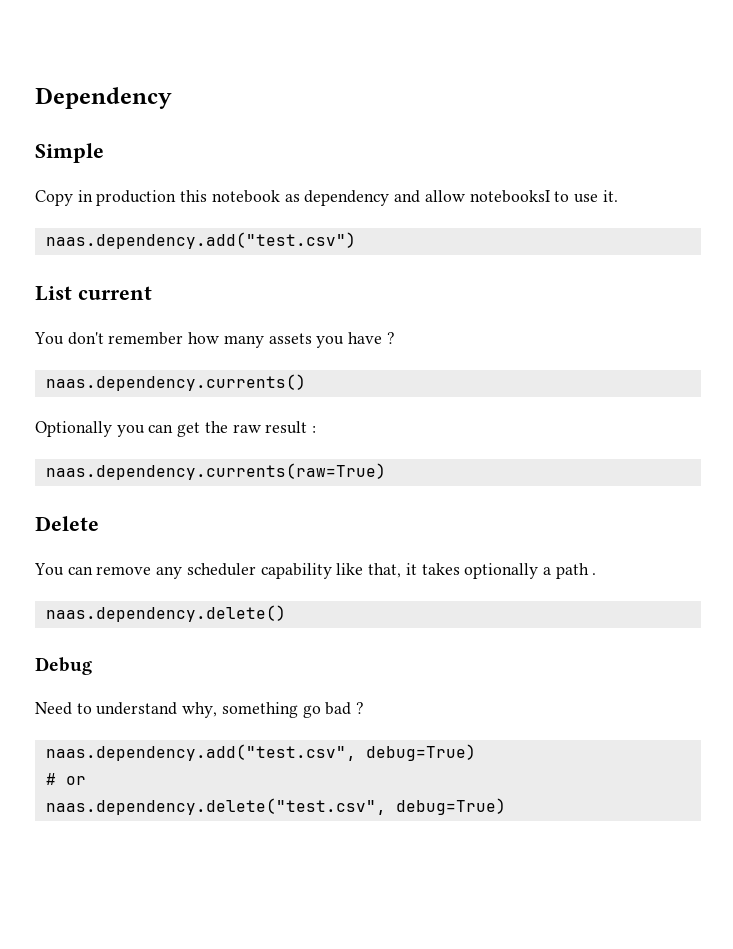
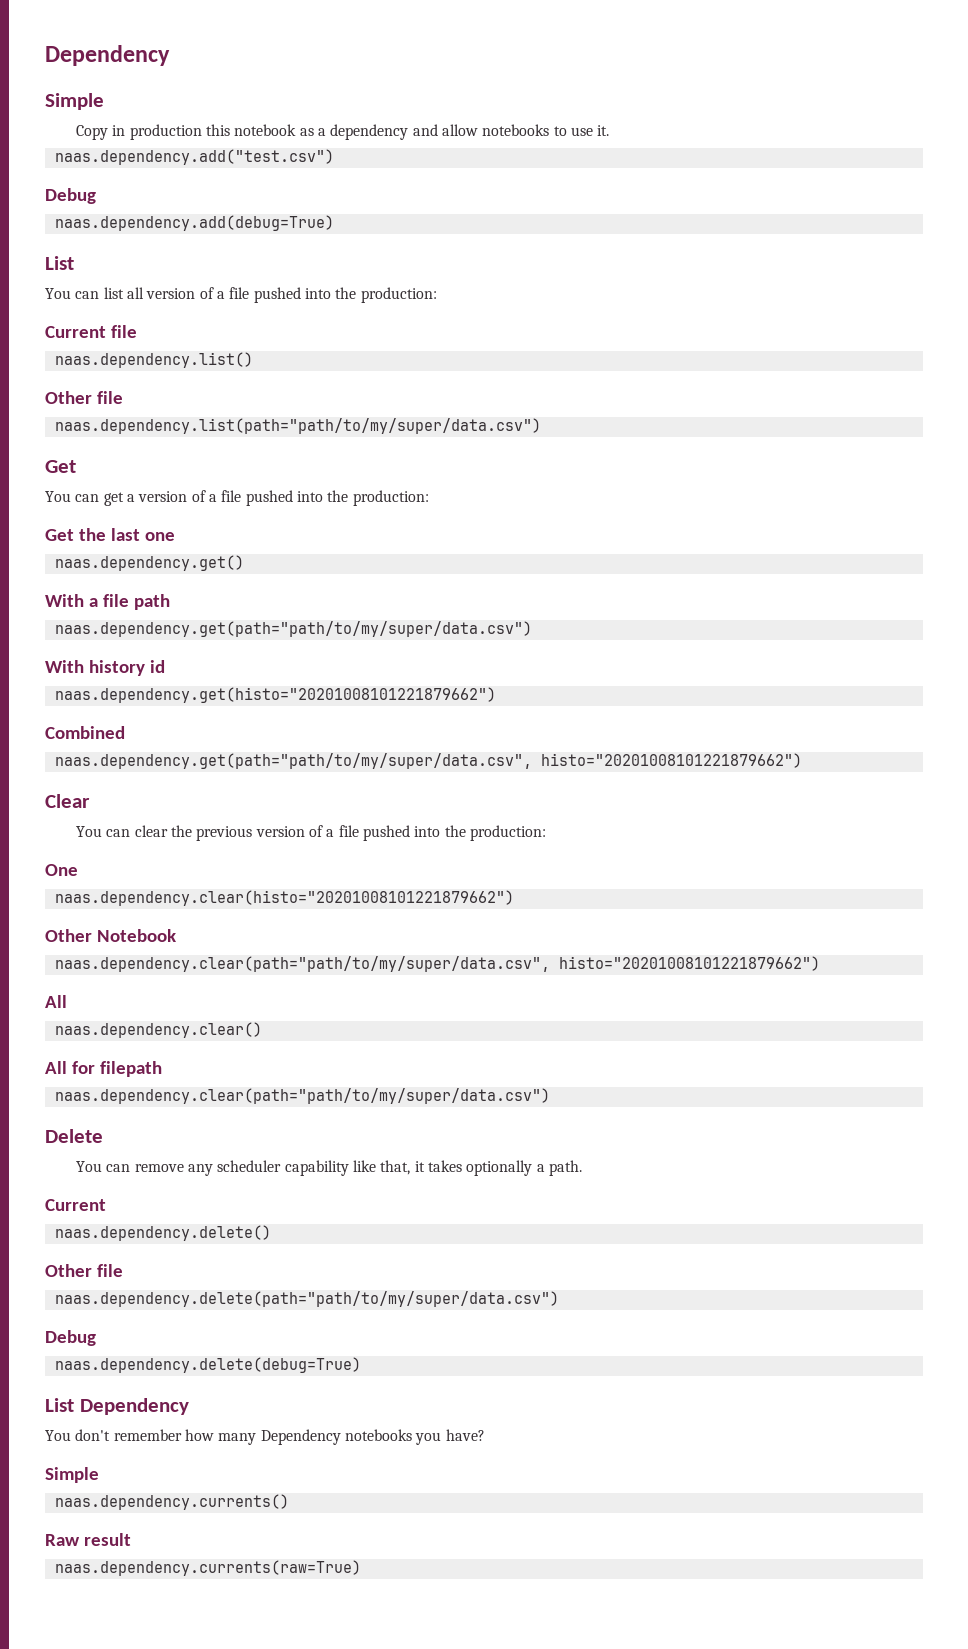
(300, 198) none -> [318,128,327,136] a
[469,190,550,203] notebooksI -> [482,124,550,136] notebooks
[35,286,152,301] [34,332,395,348] [45,374,306,391] [35,421,317,437] [45,463,386,480] // List current // You don't remember how many assets you have ? // naas.dependency.currents() // Optionally you can get the raw result : // naas.dependency.currents(raw=True) -> [45,188,96,204] [54,215,334,231] [45,256,74,270] [45,287,437,303] [45,325,137,338] [54,352,253,368] [45,391,123,404] [54,418,541,434] [45,460,76,473] [45,490,429,506] [45,528,175,541] [54,555,244,571] [45,594,170,610] [54,621,532,637] [45,660,165,676] [54,687,496,703] [45,726,125,739] [54,753,802,769] [45,794,90,808] [76,825,547,841] [45,864,78,876] [54,890,514,906] [45,929,176,942] [54,956,820,972] [45,995,67,1008] [54,1022,262,1038] [45,1061,162,1077] [54,1088,550,1104] // Debug // naas.dependency.add(debug=True) // List // You can list all version of a file pushed into the production: // Current file // naas.dependency.list() // Other file // naas.dependency.list(path="path/to/my/super/data.csv") // Get // You can get a version of a file pushed into the production: // Get the last one // naas.dependency.get() // With a file path // naas.dependency.get(path="path/to/my/super/data.csv") // With history id // naas.dependency.get(histo="20201008101221879662") // Combined // naas.dependency.get(path="path/to/my/super/data.csv", histo="20201008101221879662") // Clear // You can clear the previous version of a file pushed into the production: // One // naas.dependency.clear(histo="20201008101221879662") // Other Notebook // naas.dependency.clear(path="path/to/my/super/data.csv", histo="20201008101221879662") // All // naas.dependency.clear() // All for filepath // naas.dependency.clear(path="path/to/my/super/data.csv")
[555,563,597,579] path . -> [549,1160,583,1176] [45,1199,106,1211] path. // Current
[35,657,92,675] [35,702,365,718] [45,744,476,761] [45,773,86,785] [45,798,506,815] Debug // Need to understand why, something go bad ? // naas.dependency.add("test.csv", debug=True) // # or // naas.dependency.delete("test.csv", debug=True) -> [45,1264,123,1277] [54,1291,559,1307] [45,1330,96,1346] [54,1357,361,1373] [45,1398,189,1415] [45,1429,485,1445] [45,1467,99,1483] [54,1494,289,1510] [45,1533,131,1546] [54,1560,361,1576] Other file // naas.dependency.delete(path="path/to/my/super/data.csv") // Debug // naas.dependency.delete(debug=True) // List Dependency // You don't remember how many Dependency notebooks you have? // Simple // naas.dependency.currents() // Raw result // naas.dependency.currents(raw=True)

